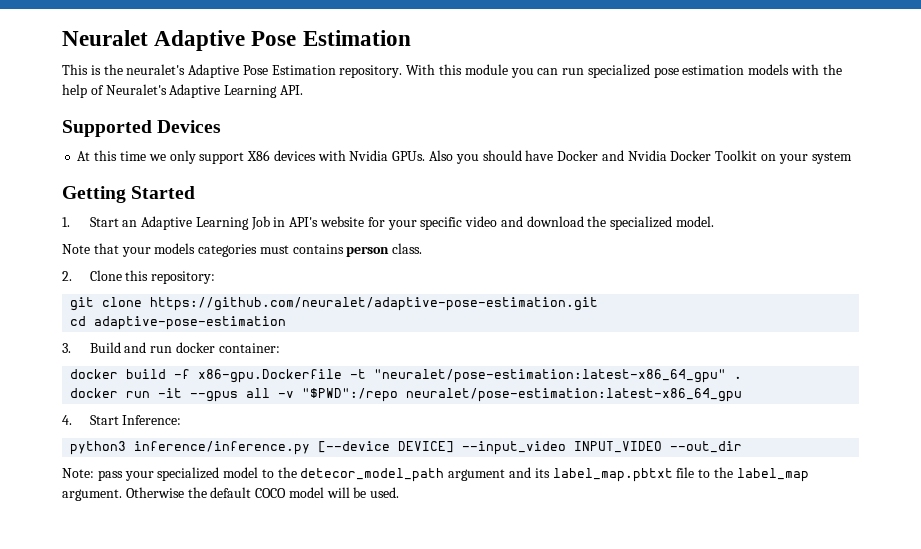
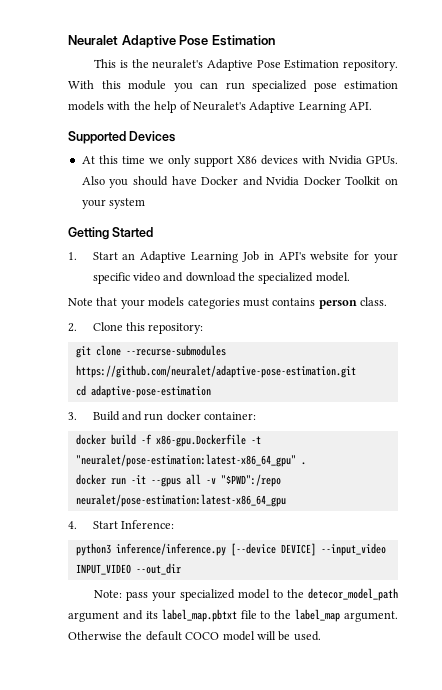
(143, 302) none -> [125,345,226,356] --recurse-submodules

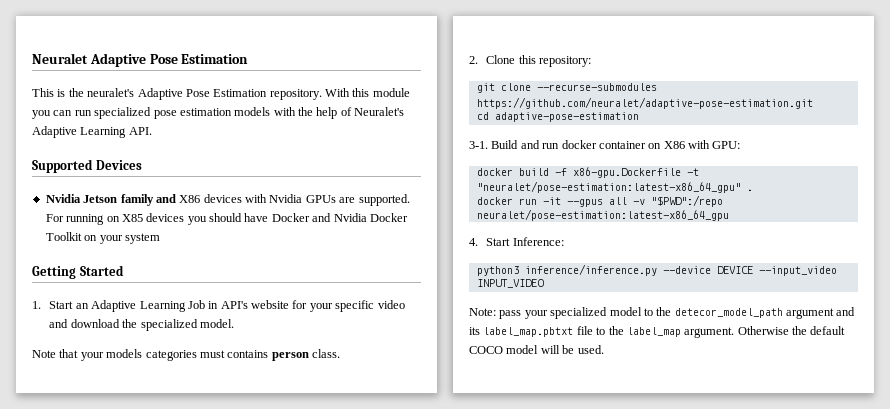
[81,155,398,167] [81,176,105,185] At this time we only support X86 devices with Nvidia GPUs. Also -> [45,194,410,206] [45,213,185,225] Nvidia Jetson family and X86 devices with Nvidia GPUs are supported. For running on X85 devices
[68,412,77,420] 3. -> [469,141,488,149] 3-1.
[204,412,257,420] container: -> [598,140,741,149] container on X86 with GPU:
[230,543,316,556] [--device DEVICE] -> [662,266,753,274] --device DEVICE
[135,563,181,575] --out_dir -> (544, 283) none

